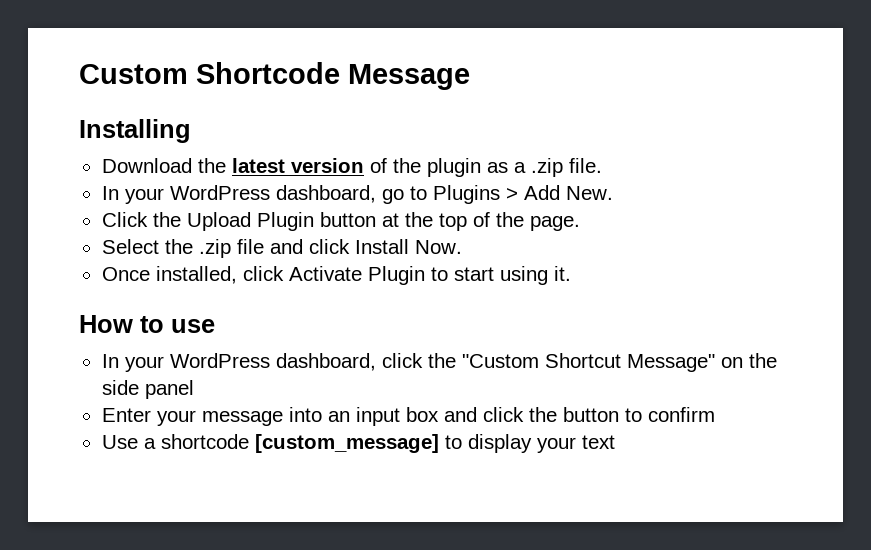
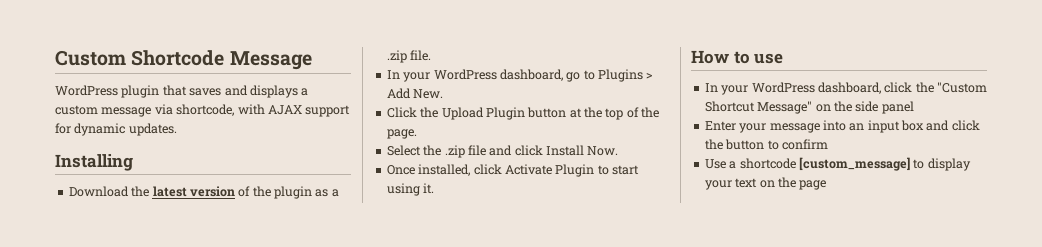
(470, 77) none -> [55,85,309,98] [55,104,351,117] [55,123,177,136] // WordPress plugin that saves and displays a custom message via shortcode, with AJAX support for dynamic updates.
(615, 442) none -> [759,177,827,190] on the page

